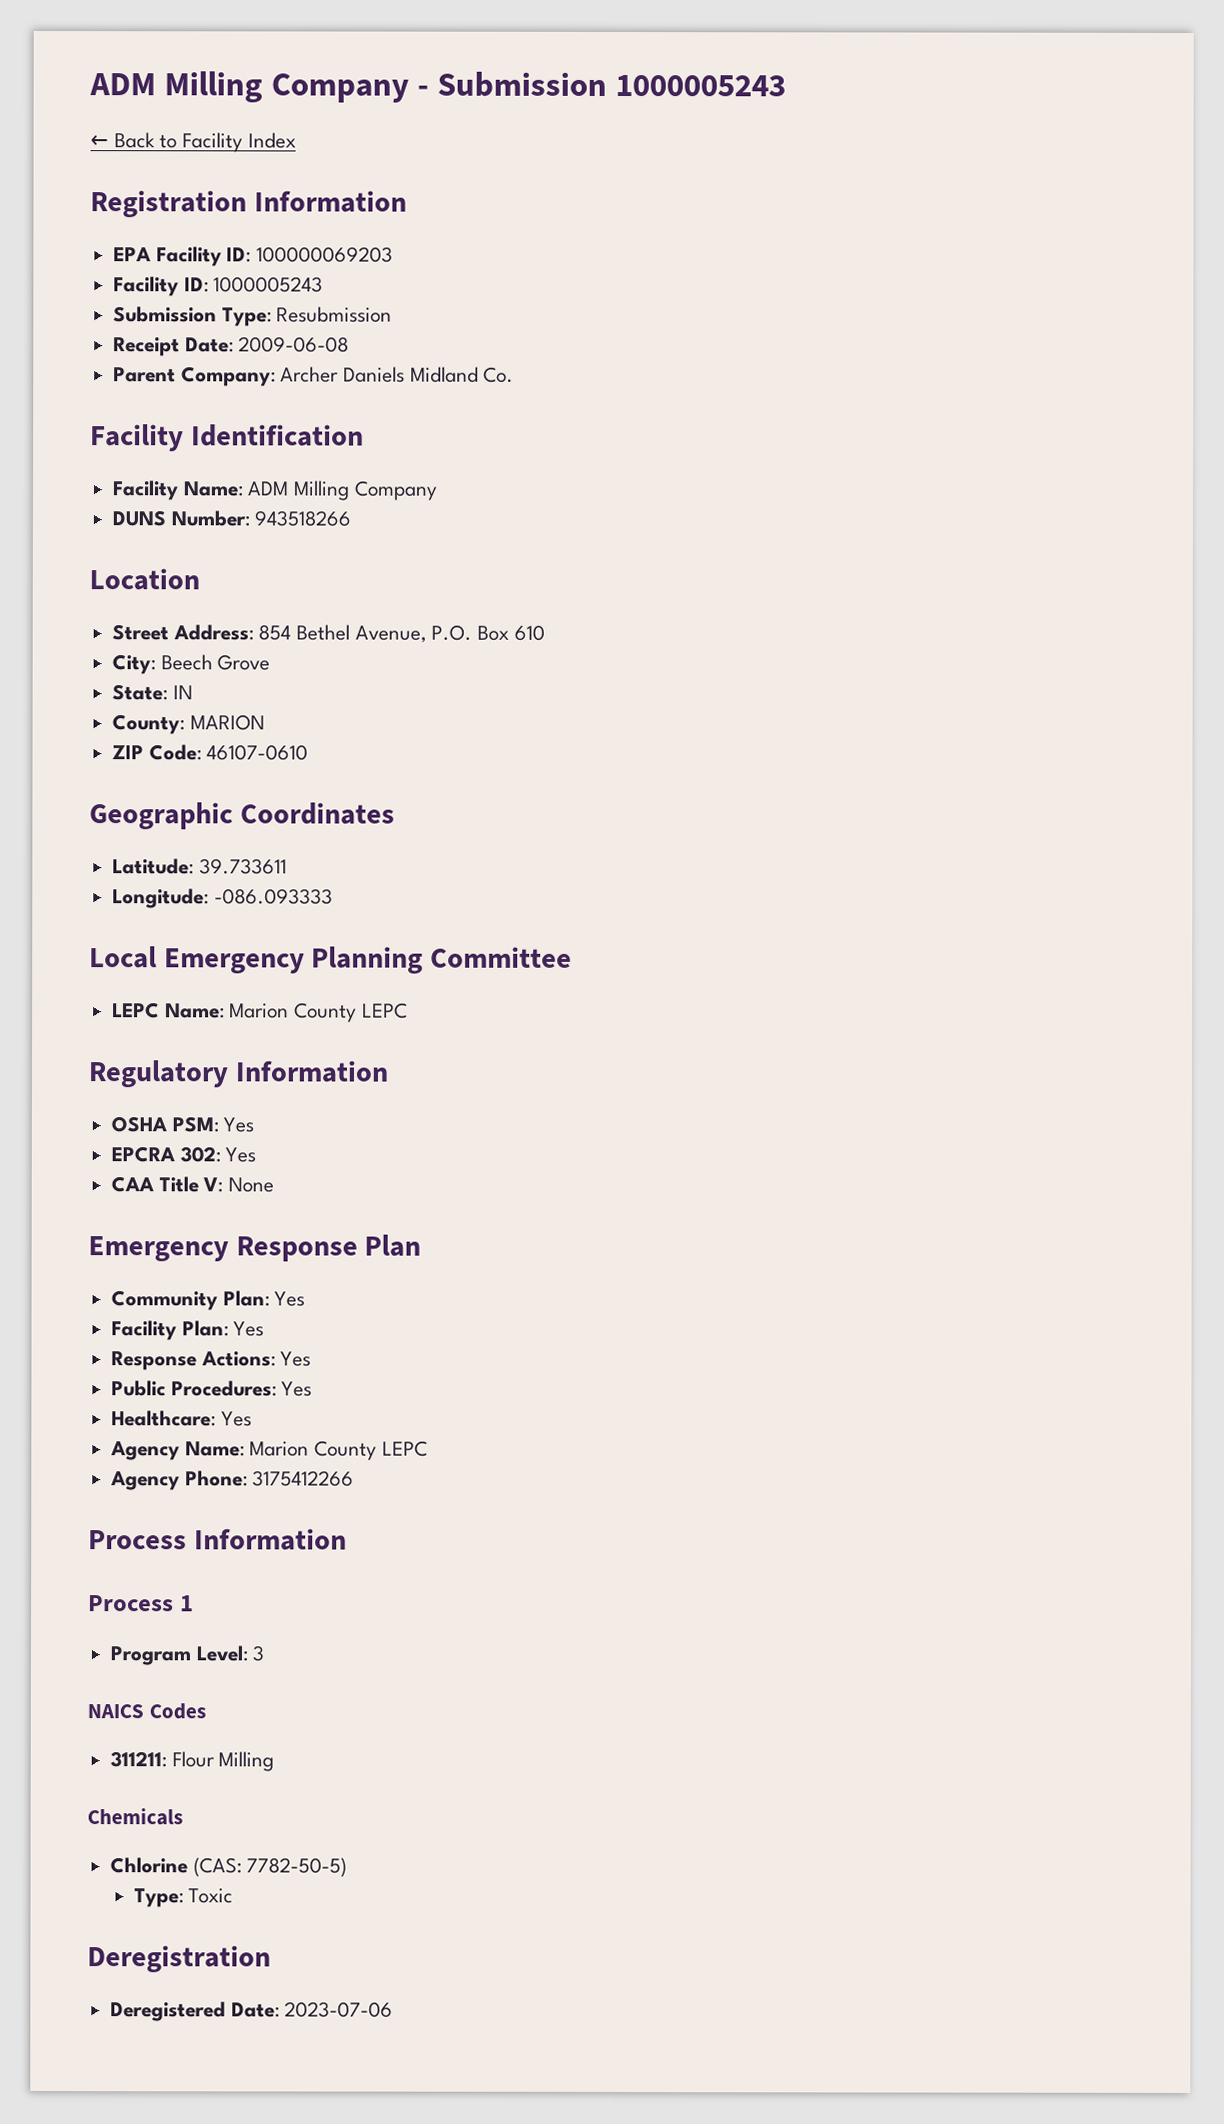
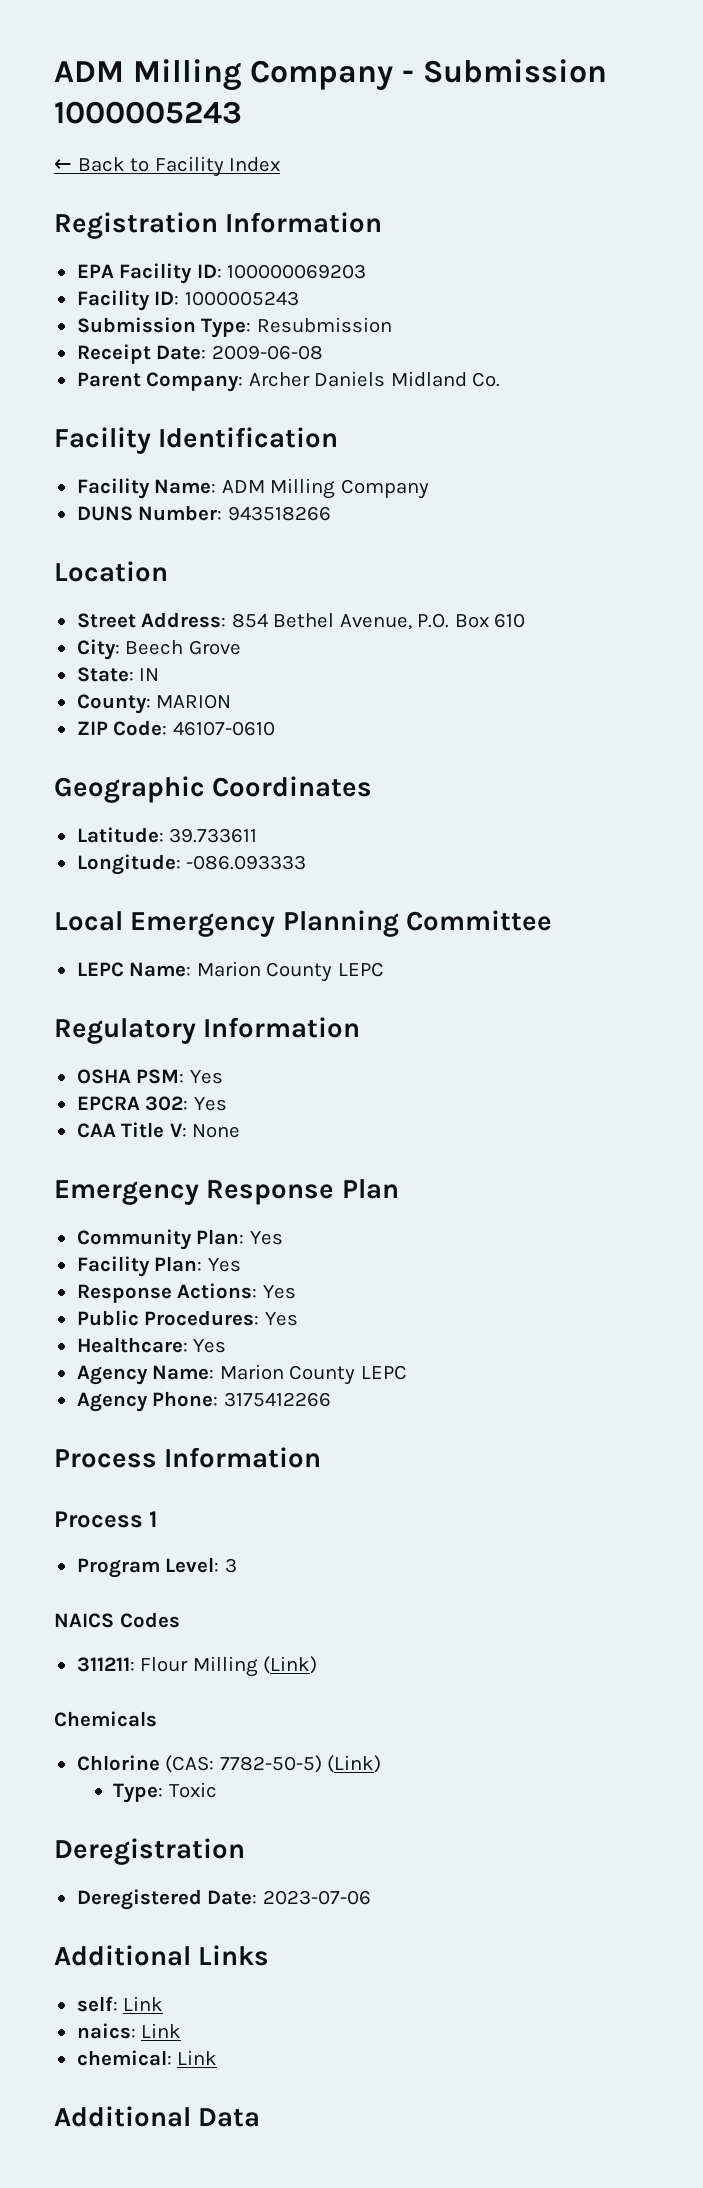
(275, 1761) none -> [263,1656,318,1674] (Link)
(348, 1867) none -> [327,1755,382,1773] (Link)
(394, 2009) none -> [54,1945,270,1966] [76,1996,164,2012] [76,2023,182,2039] [76,2050,218,2066] [54,2106,261,2127] // Additional Links // self: Link // naics: Link // chemical: Link // Additional Data

